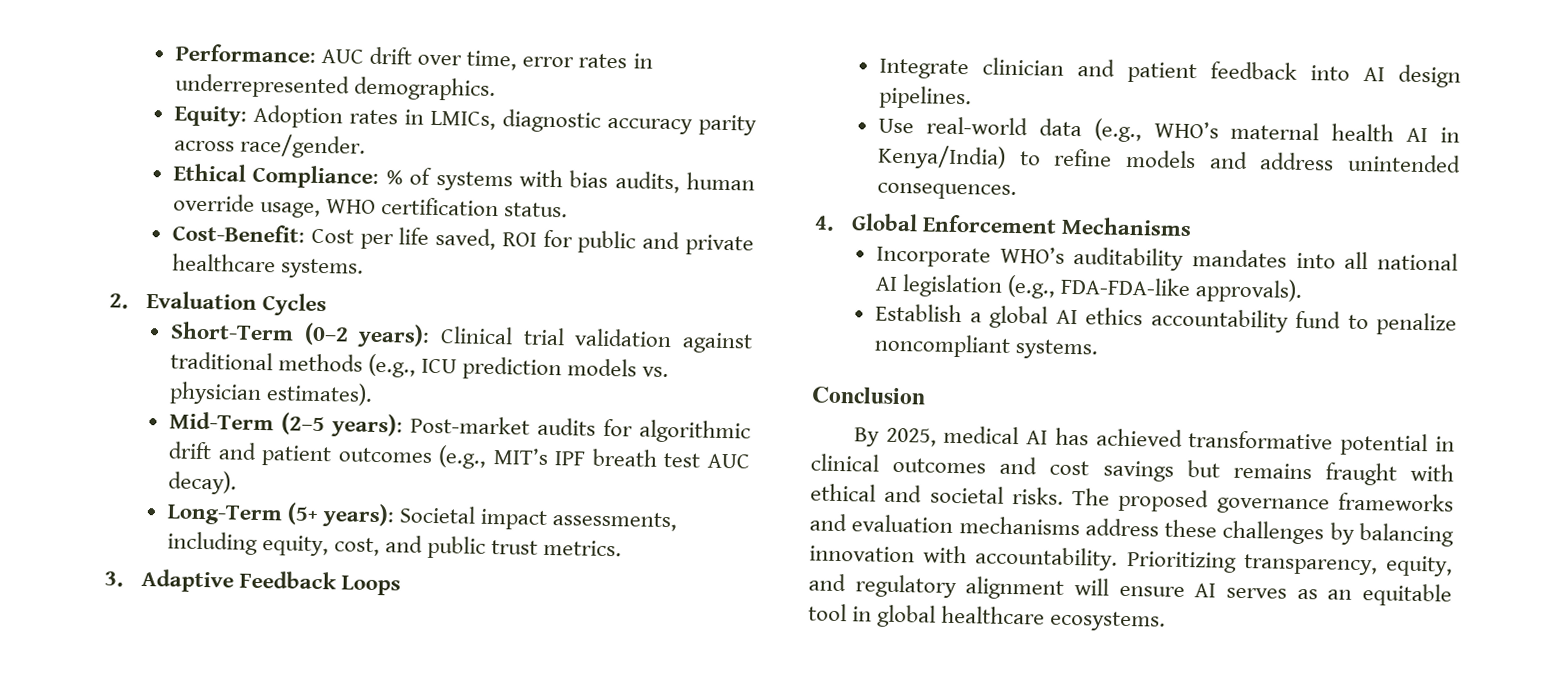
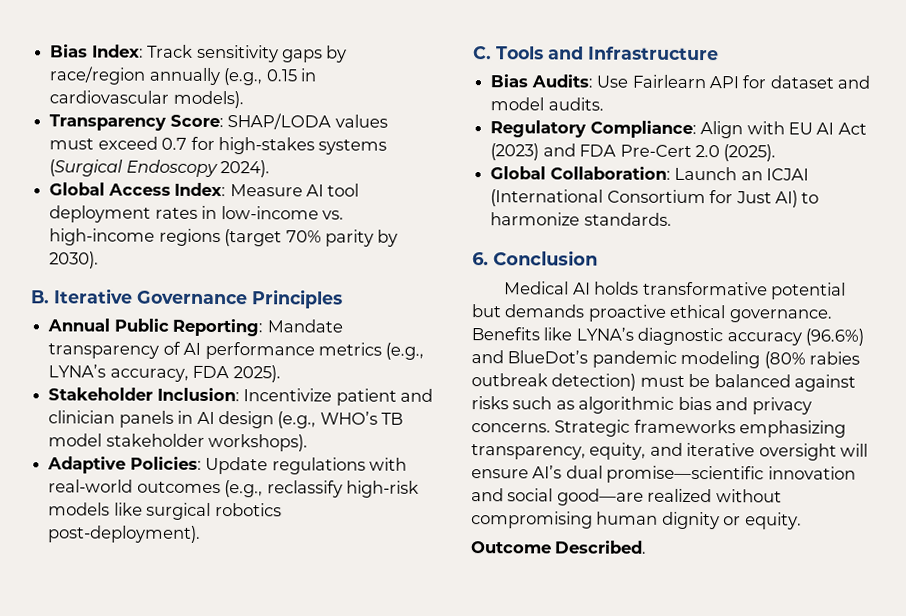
[174,43,653,71] [174,73,497,102] [173,104,757,136] [173,133,367,159] [172,163,755,194] [172,193,569,219] [171,223,755,256] [171,253,365,279] [109,291,328,317] [169,321,754,354] [169,351,670,381] [168,381,374,406] [168,411,751,444] [167,441,750,469] [167,470,237,495] [166,502,678,532] [166,531,623,559] [104,568,402,596] [878,57,1461,88] [877,85,972,110] [877,116,1460,143] [876,144,1461,173] [876,182,1017,201] [814,213,1193,237] [875,246,1458,271] [874,274,1304,303] [874,303,1457,336] [873,333,1099,360] [811,386,926,405] [853,425,1455,457] [810,453,1454,486] [810,483,1454,515] [809,513,1454,547] [809,545,1453,577] [808,573,1452,607] [808,603,1167,632] Performance: AUC drift over time, error rates in underrepresented demographics. // Equity: Adoption rates in LMICs, diagnostic accuracy parity across race/gender. // Ethical Compliance: % of systems with bias audits, human override usage, WHO certification status. // Cost-Benefit: Cost per life saved, ROI for public and private healthcare systems. // 2. Evaluation Cycles // Short-Term (0–2 years): Clinical trial validation against traditional methods (e.g., ICU prediction models vs. physician estimates). // Mid-Term (2–5 years): Post-market audits for algorithmic drift and patient outcomes (e.g., MIT’s IPF breath test AUC decay). // Long-Term (5+ years): Societal impact assessments, including equity, cost, and public trust metrics. // 3. Adaptive Feedback Loops // Integrate clinician and patient feedback into AI design pipelines. // Use real-world data (e.g., WHO’s maternal health AI in Kenya/India) to refine models and address unintended consequences. // 4. Global Enforcement Mechanisms // Incorporate WHO’s auditability mandates into all national AI legislation (e.g., FDA-FDA-like approvals). // Establish a global AI ethics accountability fund to penalize noncompliant systems. // Conclusion // By 2025, medical AI has achieved transformative potential in clinical outcomes and cost savings but remains fraught with ethical and societal risks. The proposed governance frameworks and evaluation mechanisms address these challenges by balancing innovation with accountability. Prioritizing transparency, equity, and regulatory alignment will ensure AI serves as an equitable tool in global healthcare ecosystems. -> [50,44,348,63] [49,66,317,86] [49,90,244,109] [49,113,388,131] [49,136,388,155] [49,159,271,178] [49,182,360,197] [49,205,344,223] [49,228,399,247] [49,251,100,269] [31,288,343,309] [47,318,343,337] [48,341,425,360] [48,364,281,383] [48,387,433,406] [48,410,404,429] [48,433,309,452] [47,456,407,475] [48,479,419,498] [48,502,282,520] [48,525,202,543] [473,46,719,61] [490,74,871,89] [490,97,604,111] [490,120,867,139] [490,143,777,162] [490,166,809,181] [490,189,820,208] [490,212,672,226] [472,250,598,266] [504,281,846,300] [471,304,832,323] [471,327,865,346] [471,350,861,369] [471,373,857,392] [471,396,812,415] [471,419,847,438] [471,442,869,461] [471,465,856,484] [471,488,782,506] [471,511,802,530] [470,540,648,554] Bias Index: Track sensitivity gaps by race/region annually (e.g., 0.15 in cardiovascular models). // Transparency Score: SHAP/LODA values must exceed 0.7 for high-stakes systems (Surgical Endoscopy 2024). // Global Access Index: Measure AI tool deployment rates in low-income vs. high-income regions (target 70% parity by 2030). // B. Iterative Governance Principles // Annual Public Reporting: Mandate transparency of AI performance metrics (e.g., LYNA’s accuracy, FDA 2025). // Stakeholder Inclusion: Incentivize patient and clinician panels in AI design (e.g., WHO’s TB model stakeholder workshops). // Adaptive Policies: Update regulations with real-world outcomes (e.g., reclassify high-risk models like surgical robotics post-deployment). // C. Tools and Infrastructure // Bias Audits: Use Fairlearn API for dataset and model audits. // Regulatory Compliance: Align with EU AI Act (2023) and FDA Pre-Cert 2.0 (2025). // Global Collaboration: Launch an ICJAI (International Consortium for Just AI) to harmonize standards. // 6. Conclusion // Medical AI holds transformative potential but demands proactive ethical governance. Benefits like LYNA’s diagnostic accuracy (96.6%) and BlueDot’s pandemic modeling (80% rabies outbreak detection) must be balanced against risks such as algorithmic bias and privacy concerns. Strategic frameworks emphasizing transparency, equity, and iterative oversight will ensure AI’s dual promise—scientific innovation and social good—are realized without compromising human dignity or equity. // Outcome Described.

